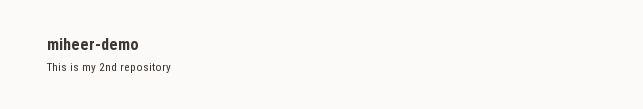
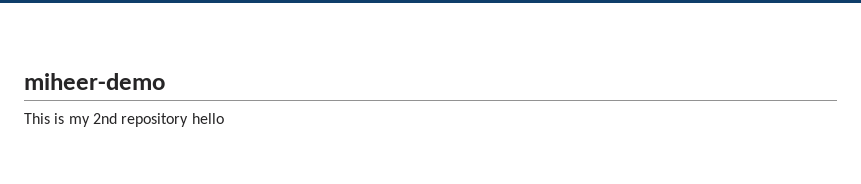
(172, 68) none -> [191,113,224,124] hello

